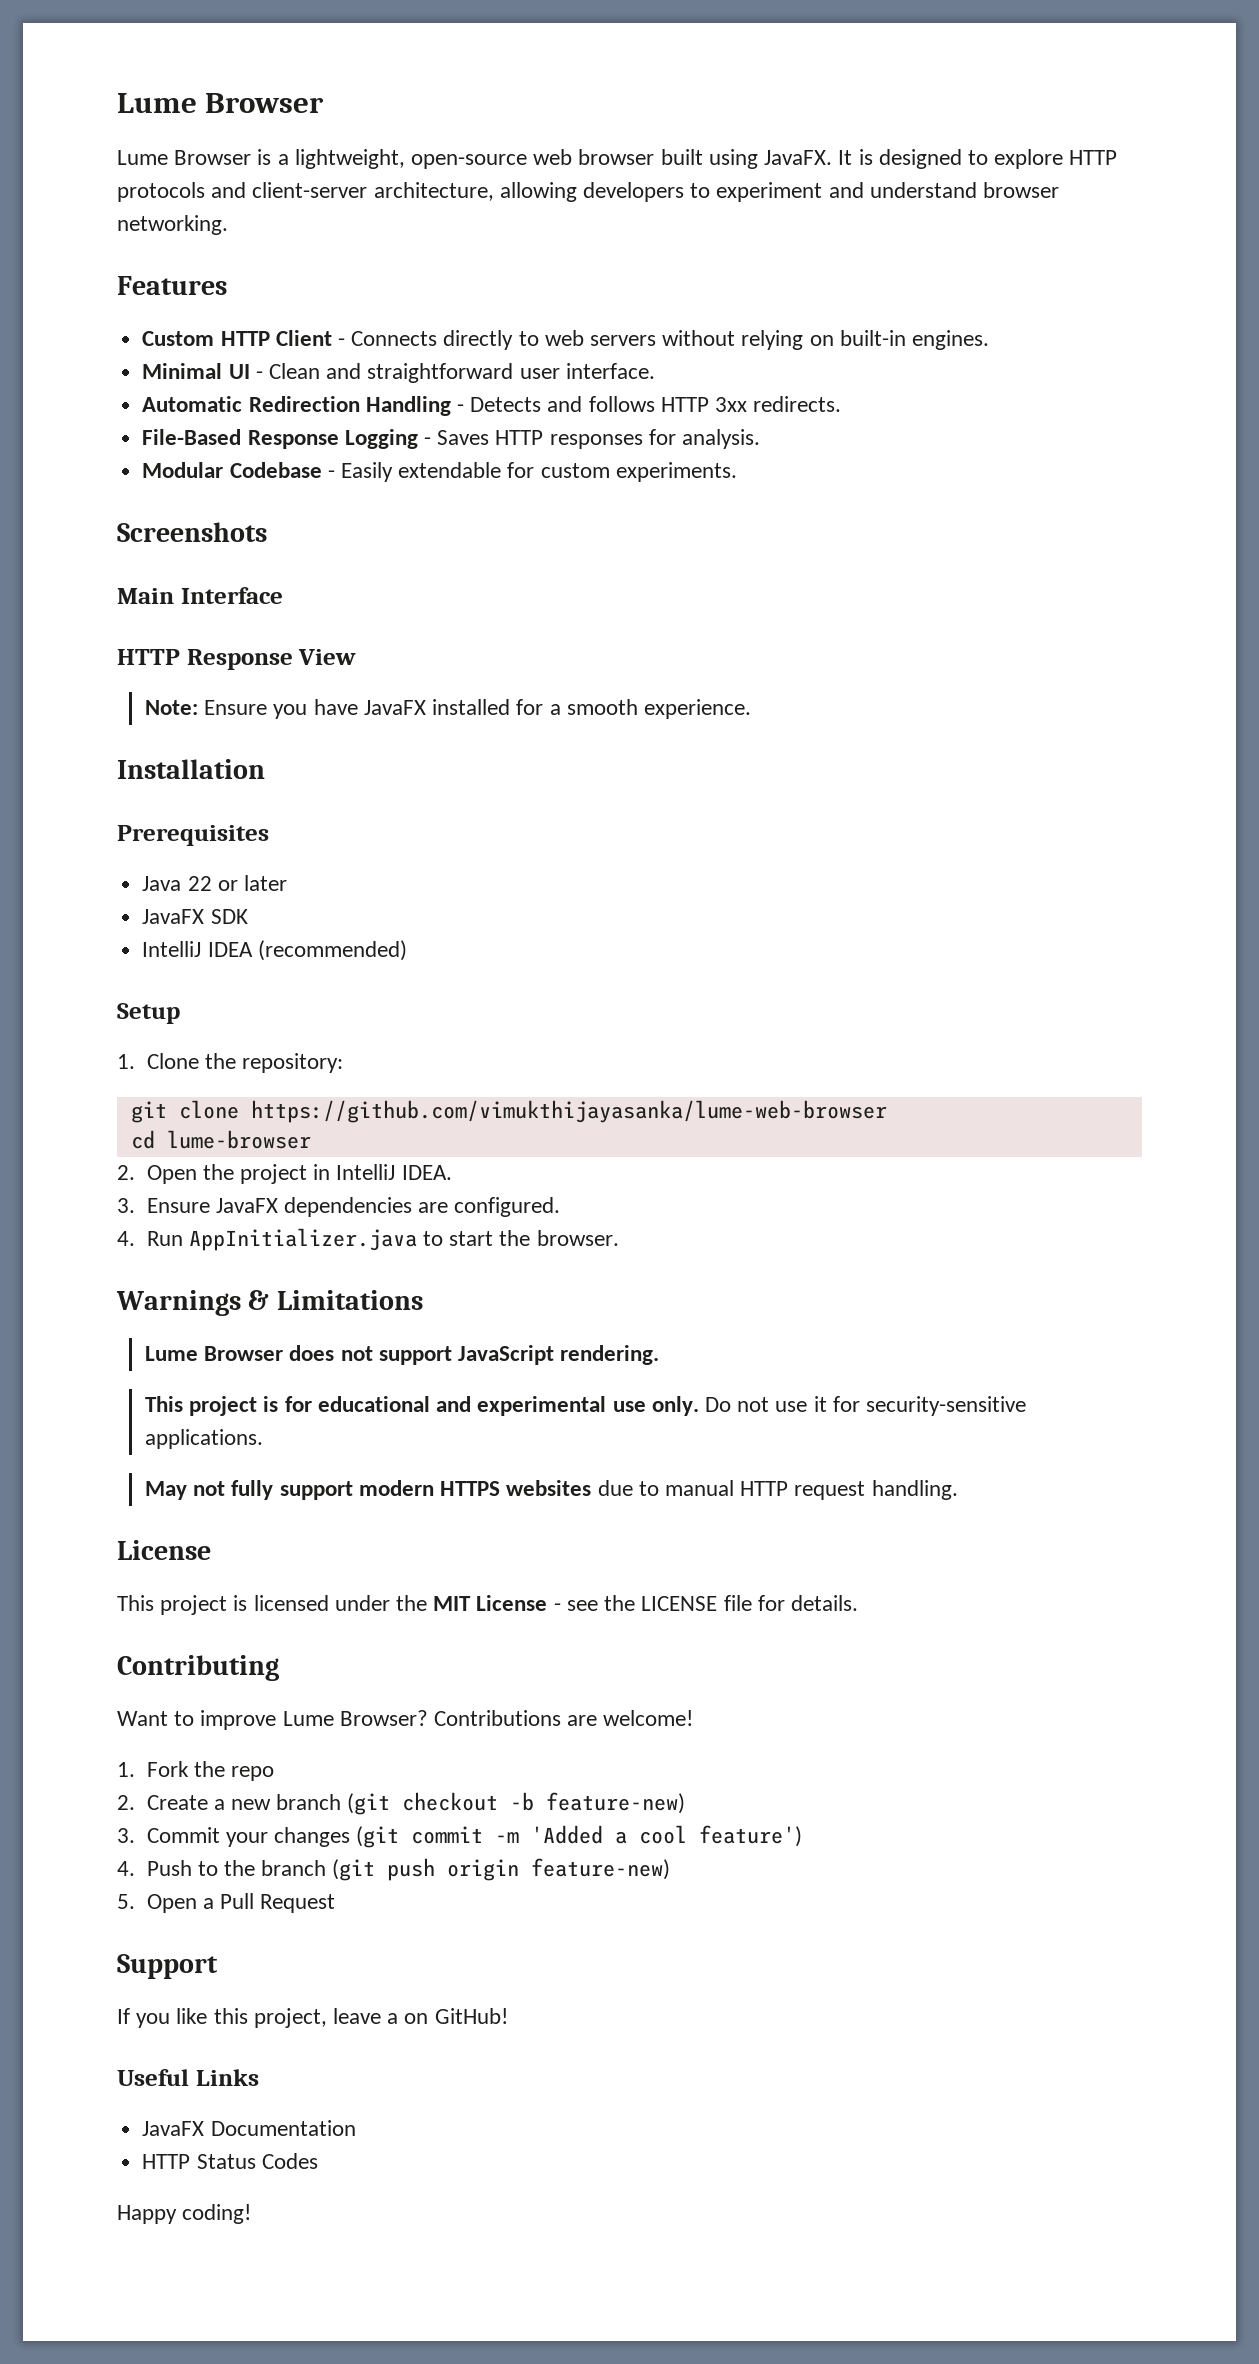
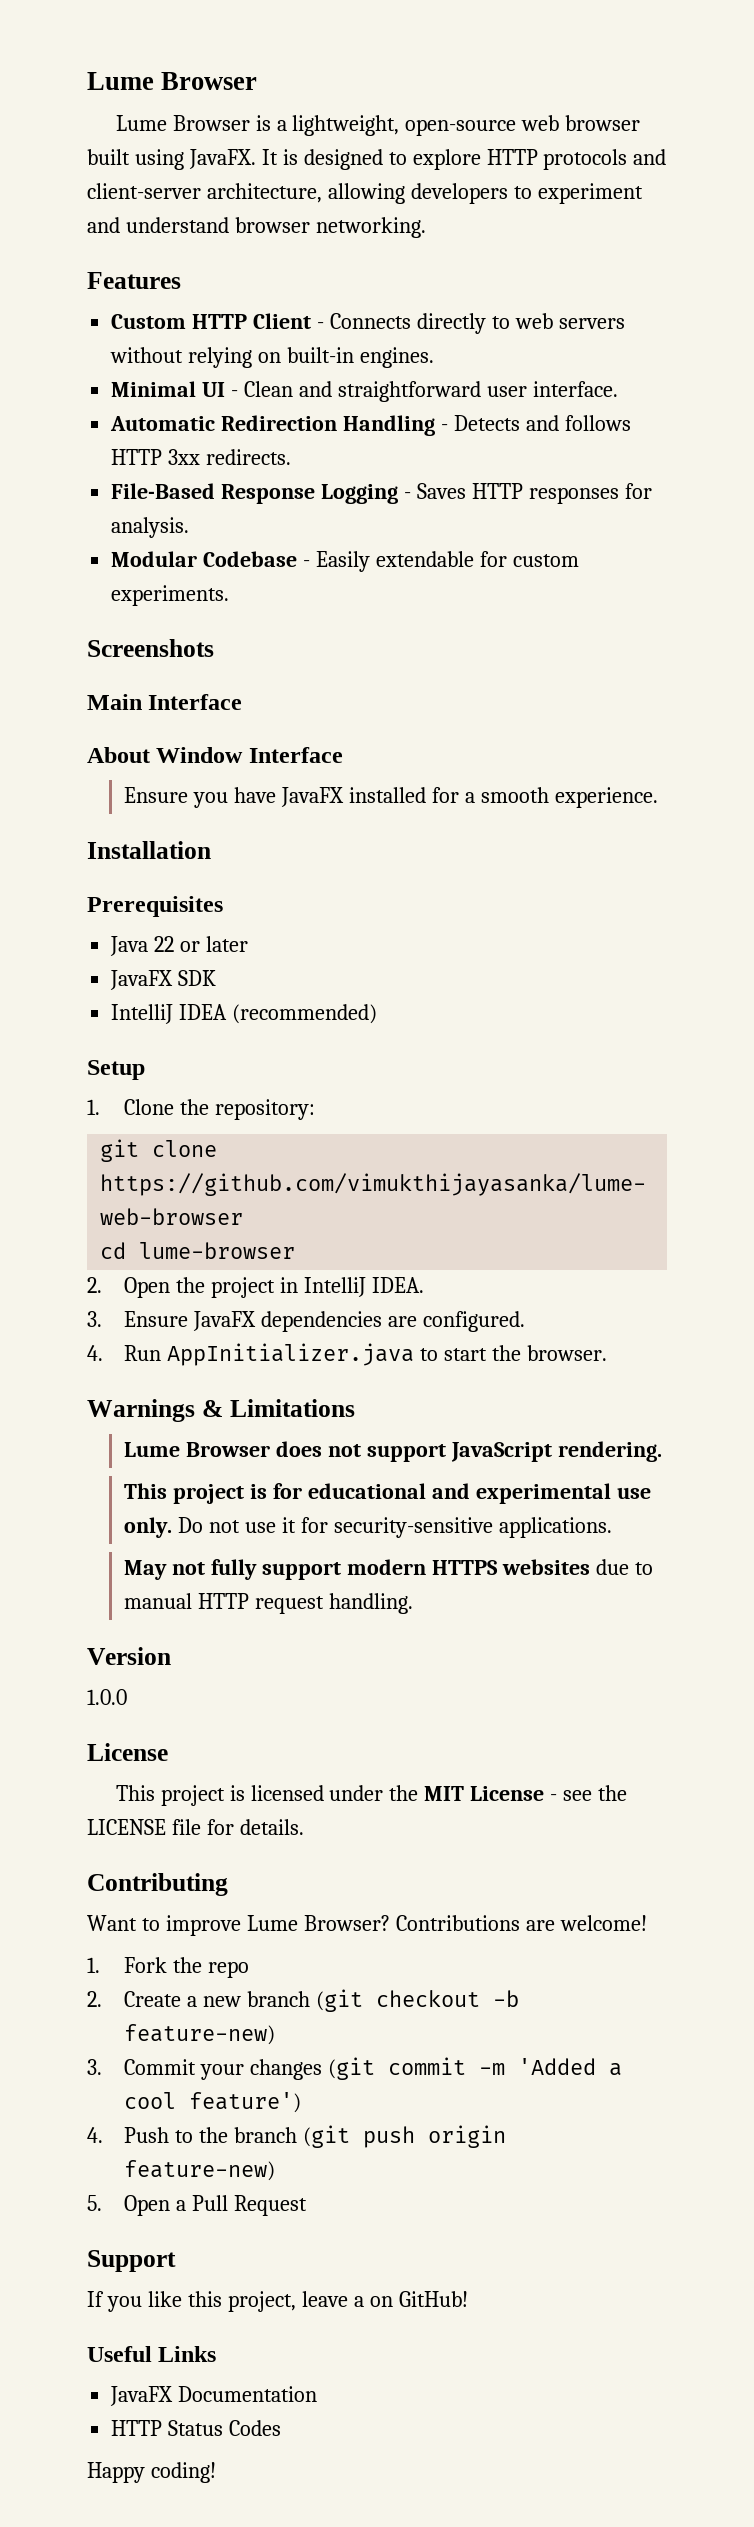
[117,649,357,670] [145,700,199,715] HTTP Response View // Note: -> [87,747,343,763] About Window Interface //
(958, 1490) none -> [87,1647,171,1665] [87,1689,127,1705] // Version // 1.0.0

